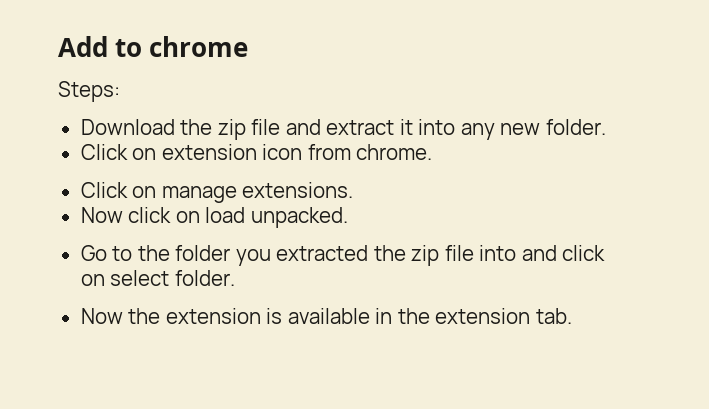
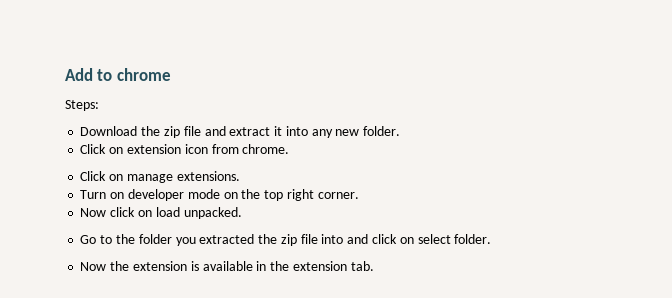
(354, 190) none -> [80,189,359,201] // Turn on developer mode on the top right corner.

